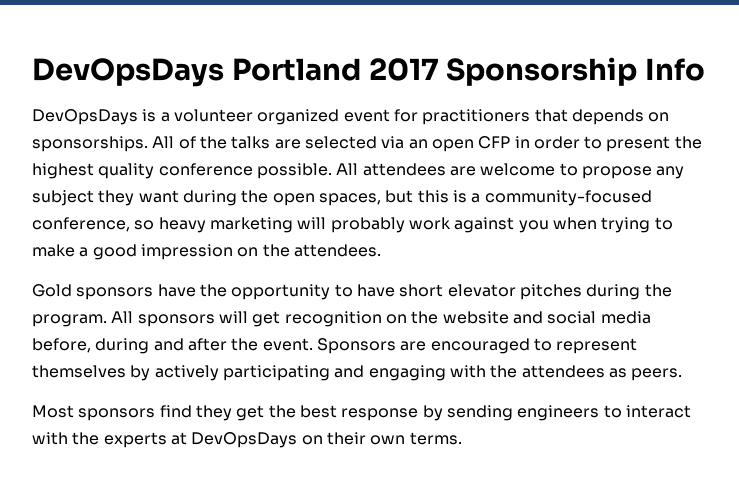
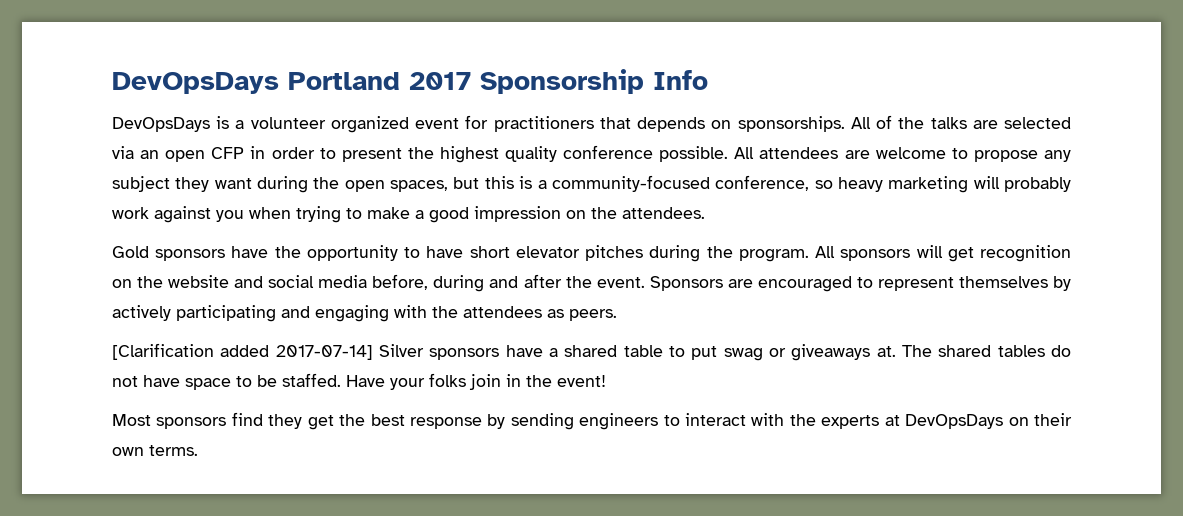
(683, 374) none -> [112,343,1072,361] [112,373,606,390] // [Clarification added 2017-07-14] Silver sponsors have a shared table to put swag or giveaways at. The shared tables do not have space to be staffed. Have your folks join in the event!

